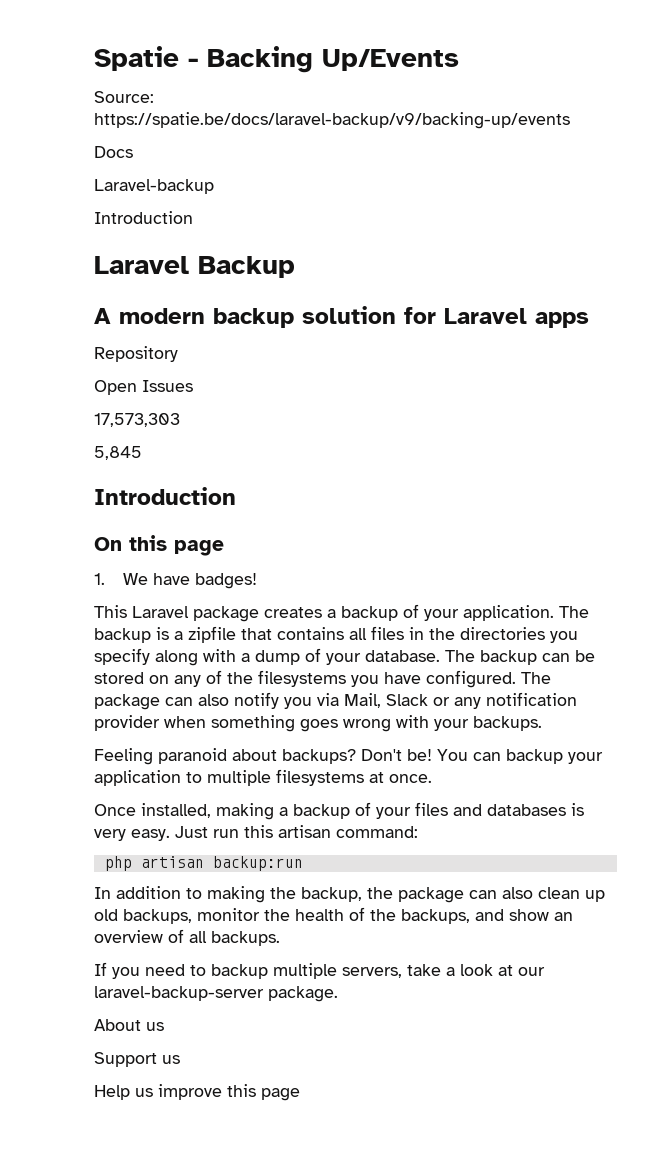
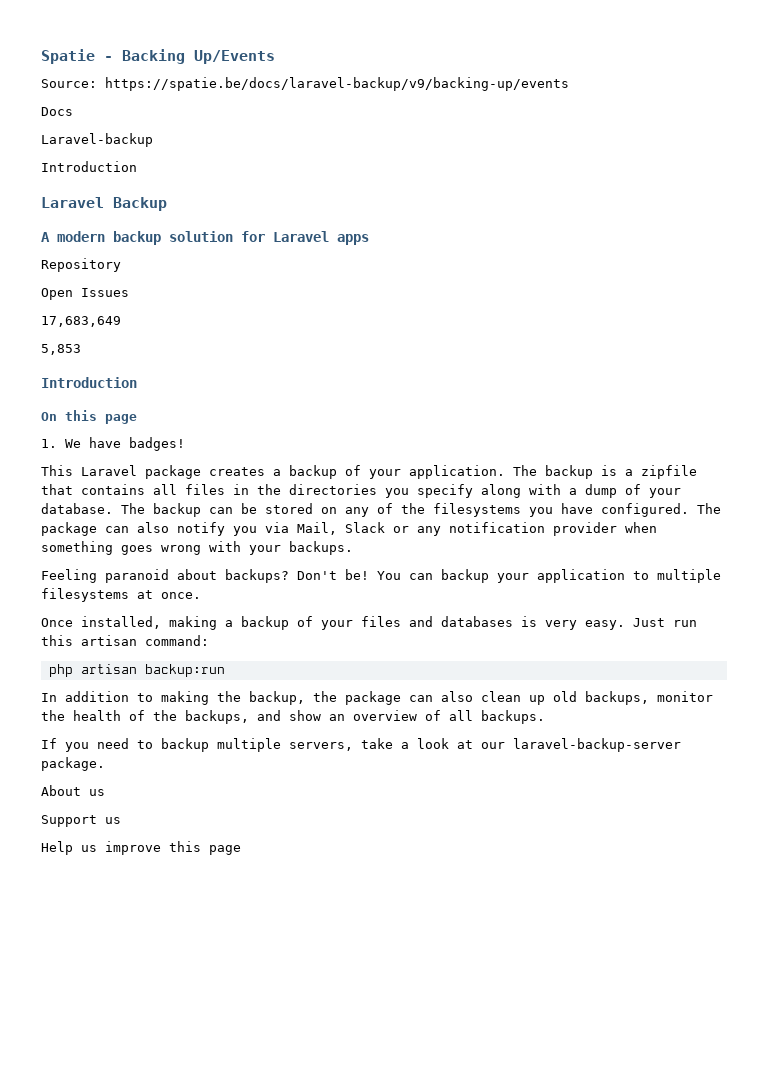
[94,413,180,427] [94,446,142,460] 17,573,303 // 5,845 -> [41,316,121,327] [41,344,81,355] 17,683,649 // 5,853

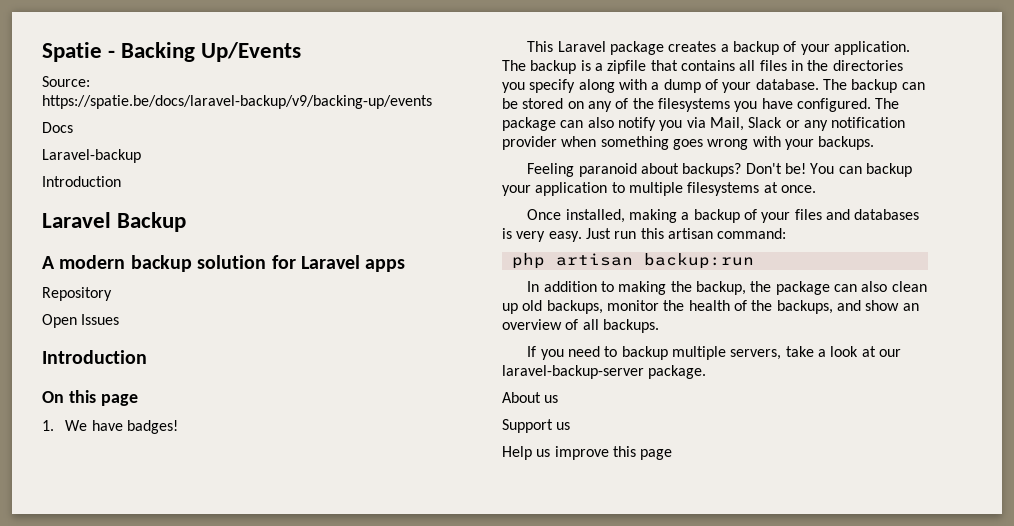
[41,316,121,327] [41,344,81,355] // 17,683,649 // 5,853 -> (120, 319) none

